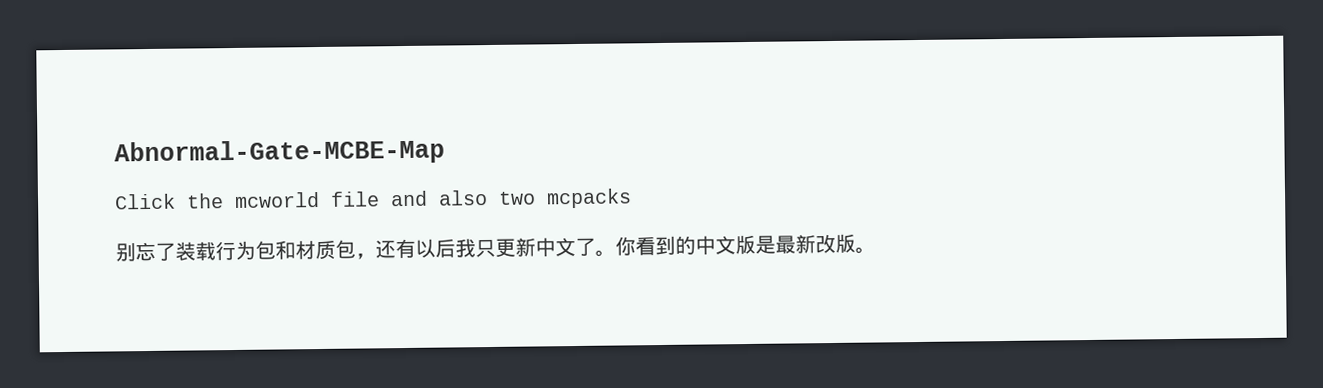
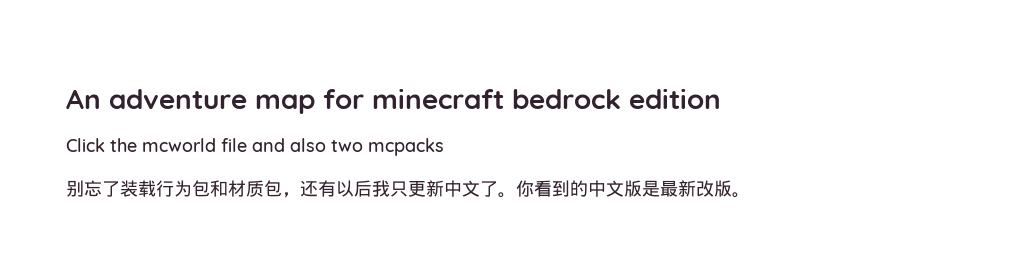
[114,138,445,167] Abnormal-Gate-MCBE-Map -> [66,88,721,114] An adventure map for minecraft bedrock edition

